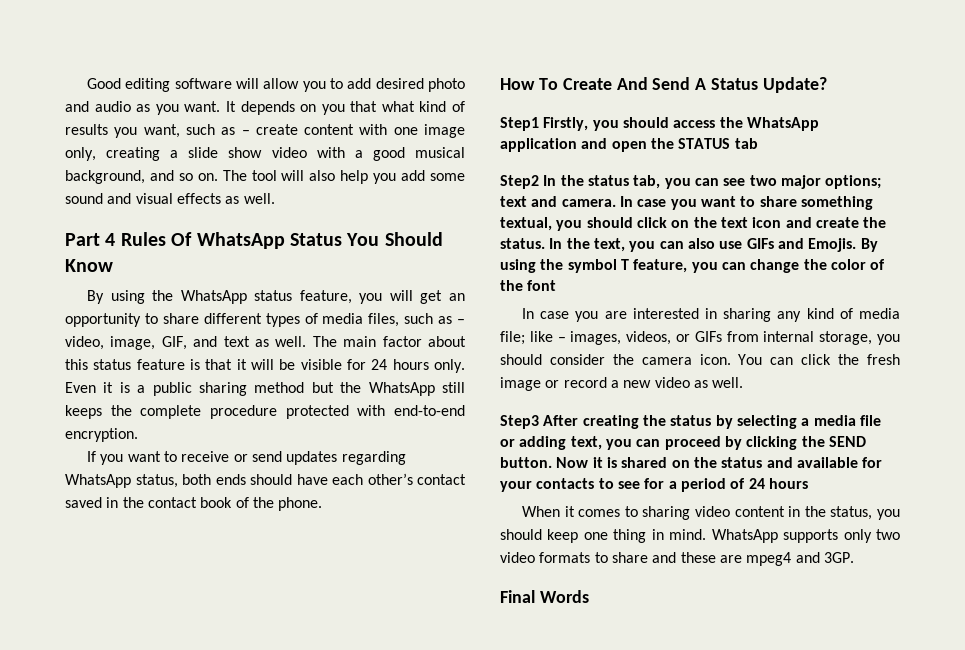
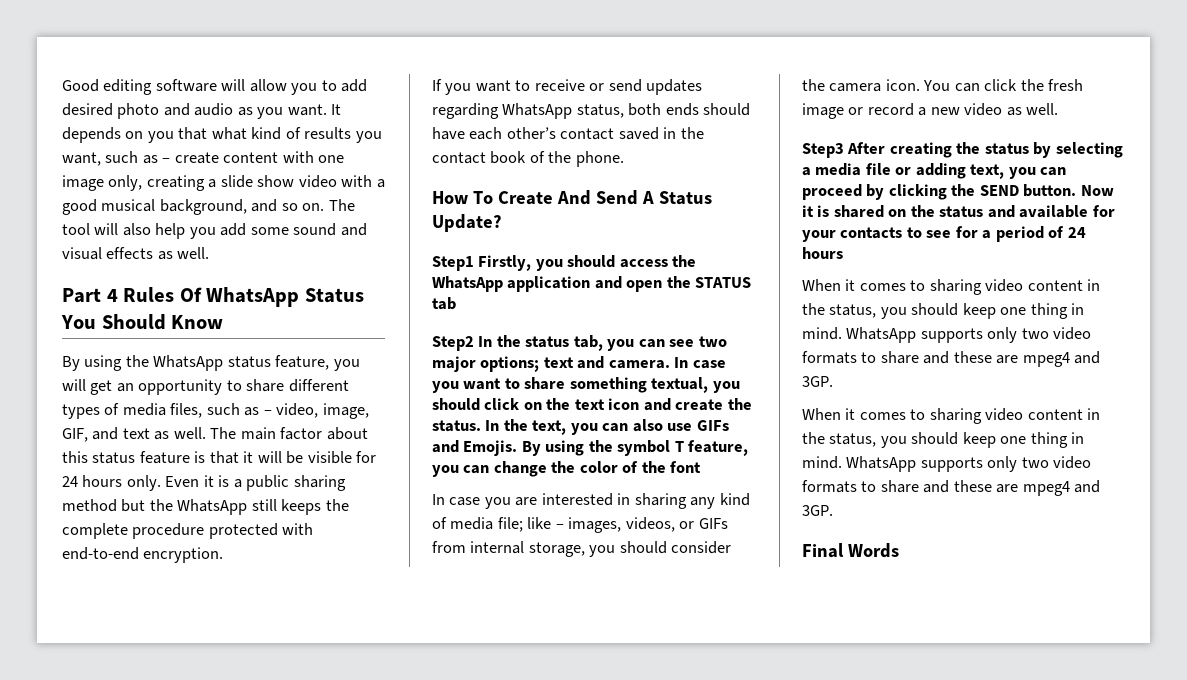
(854, 557) none -> [802,408,1101,424] [802,432,1085,448] [802,456,1092,472] [802,480,1101,496] [802,505,833,516] // When it comes to sharing video content in the status, you should keep one thing in mind. WhatsApp supports only two video formats to share and these are mpeg4 and 3GP.

